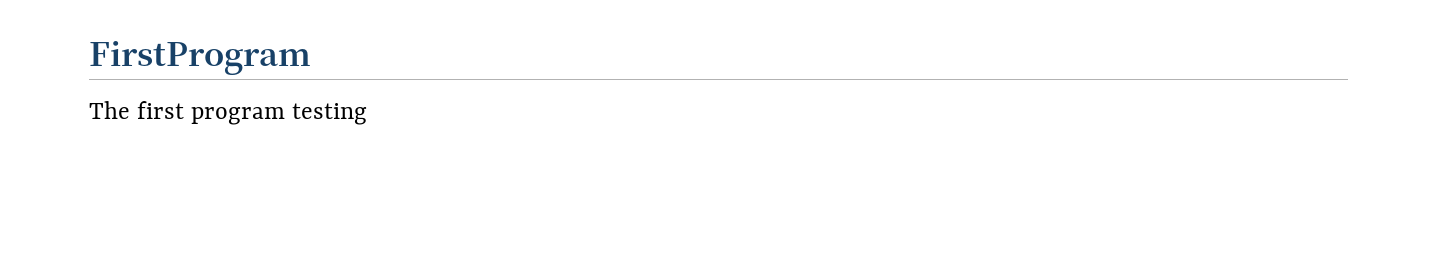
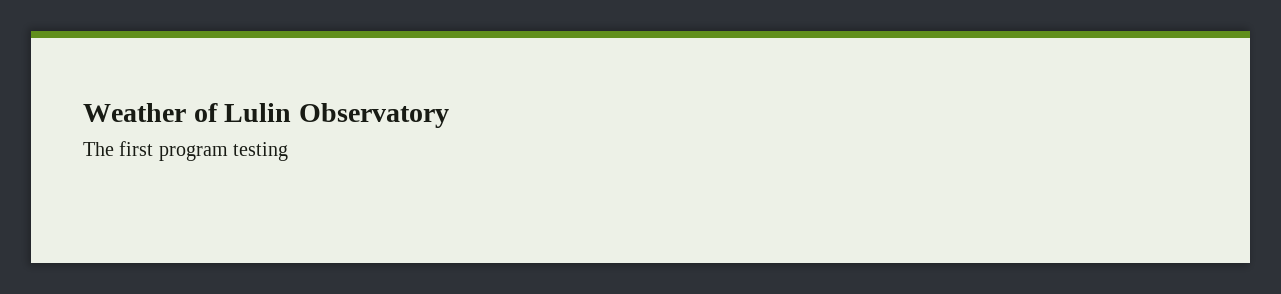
[89,41,311,75] FirstProgram -> [83,103,449,128] Weather of Lulin Observatory

